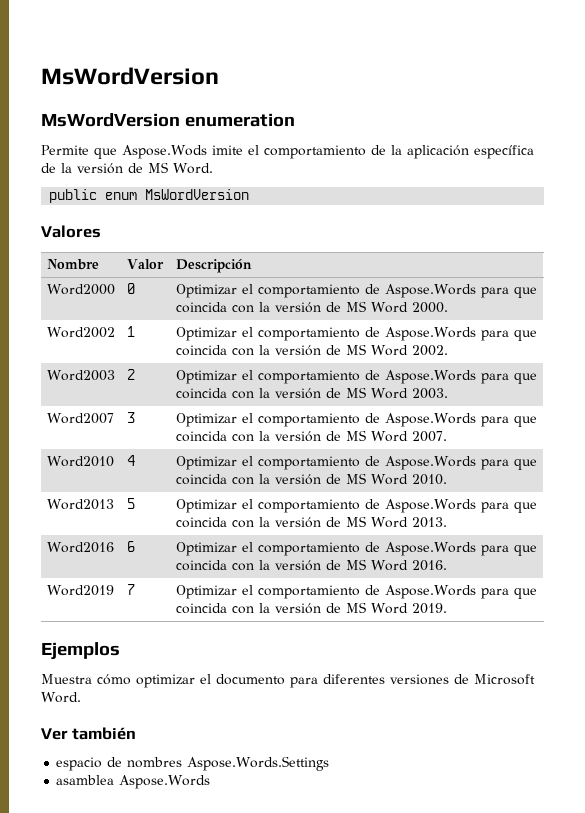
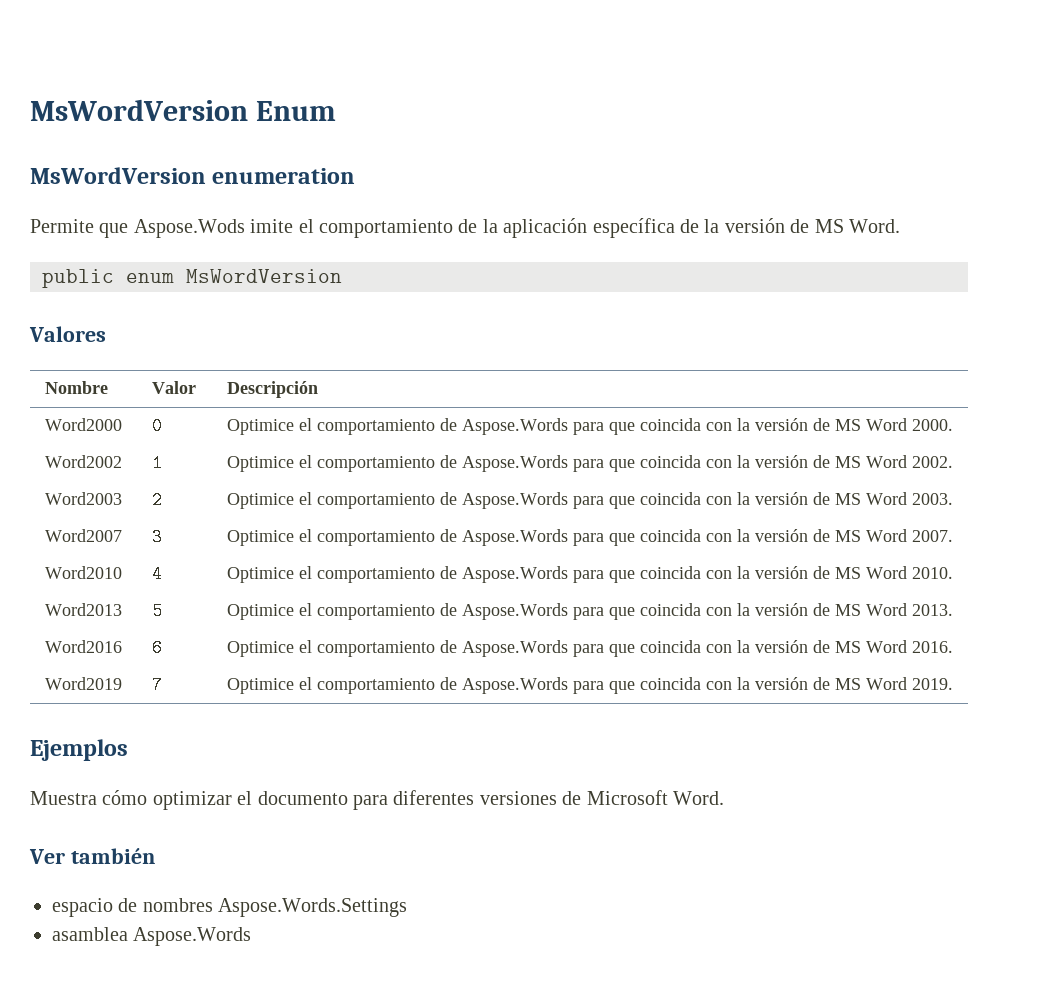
[41,67,219,85] MsWordVersion -> [30,99,337,121] MsWordVersion Enum
[175,284,237,298] Optimizar -> [226,419,294,435] Optimice
[175,327,237,341] Optimizar -> [226,456,294,472] Optimice
[175,370,237,384] Optimizar -> [226,493,294,509] Optimice
[175,413,237,427] Optimizar -> [226,530,294,546] Optimice
[175,456,237,470] Optimizar -> [226,567,294,583] Optimice
[175,499,237,513] Optimizar -> [226,604,294,620] Optimice
[175,542,237,556] Optimizar -> [226,641,294,657] Optimice
[175,585,237,599] Optimizar -> [226,678,294,694] Optimice

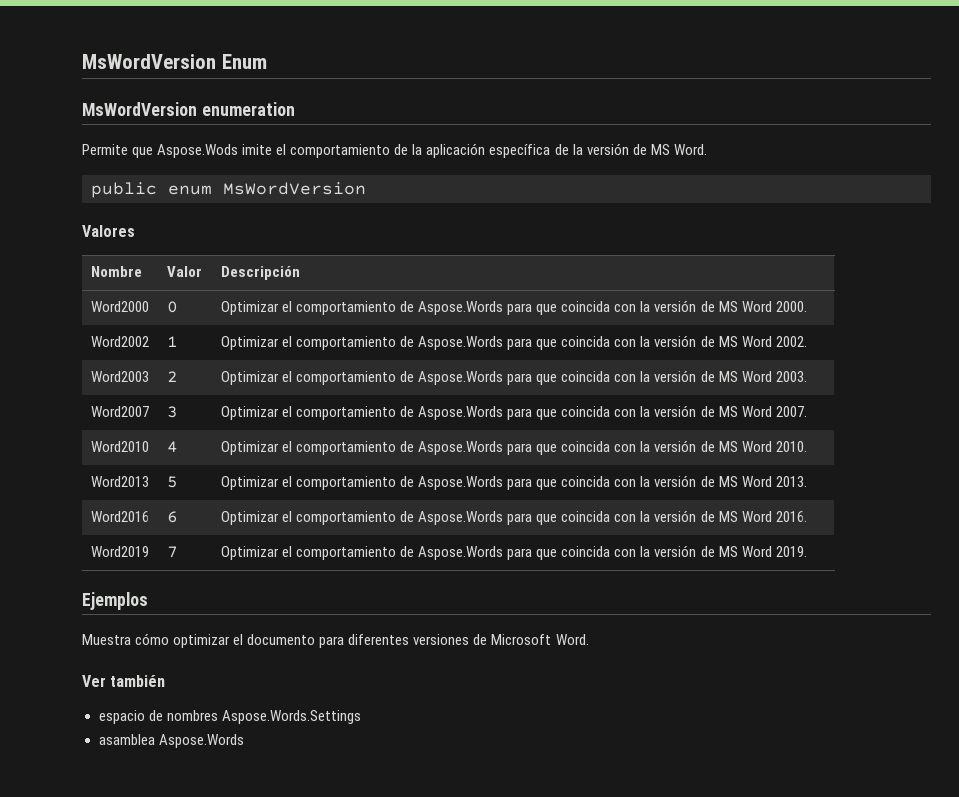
[226,419,294,435] Optimice -> [220,301,279,315] Optimizar
[226,456,294,472] Optimice -> [220,336,279,350] Optimizar
[226,493,294,509] Optimice -> [220,371,279,385] Optimizar
[226,530,294,546] Optimice -> [220,406,279,420] Optimizar
[226,567,294,583] Optimice -> [220,441,279,455] Optimizar
[226,604,294,620] Optimice -> [220,476,279,490] Optimizar
[226,641,294,657] Optimice -> [220,511,279,525] Optimizar
[226,678,294,694] Optimice -> [220,546,279,560] Optimizar

